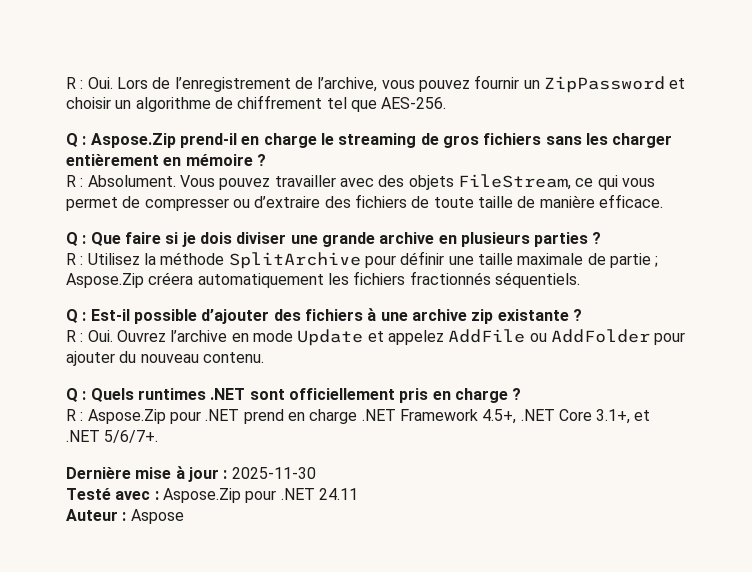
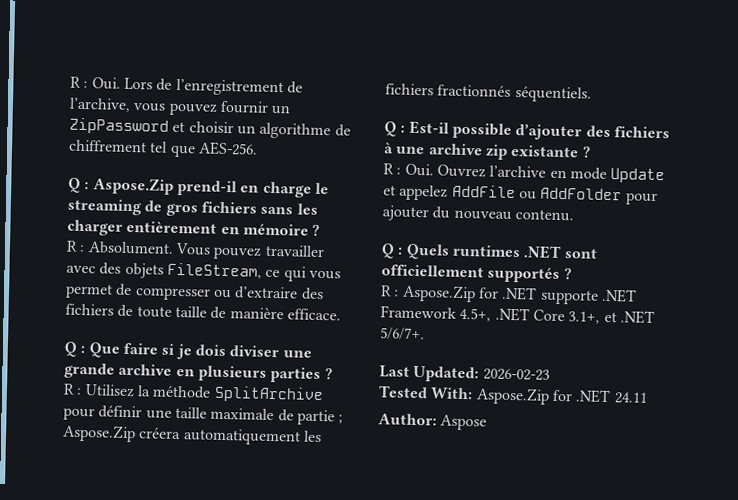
[399,388,508,403] pris en charge -> [487,266,561,284] supportés
[169,409,358,424] pour .NET prend en charge -> [478,286,599,305] for .NET supporte
[66,466,316,482] [66,488,277,503] Dernière mise à jour : 2025-11-30 // Testé avec : Aspose.Zip pour -> [379,365,550,383] [378,385,573,405] Last Updated: 2026-02-23 // Tested With: Aspose.Zip for
[66,509,127,521] Auteur : -> [378,413,437,426] Author:

